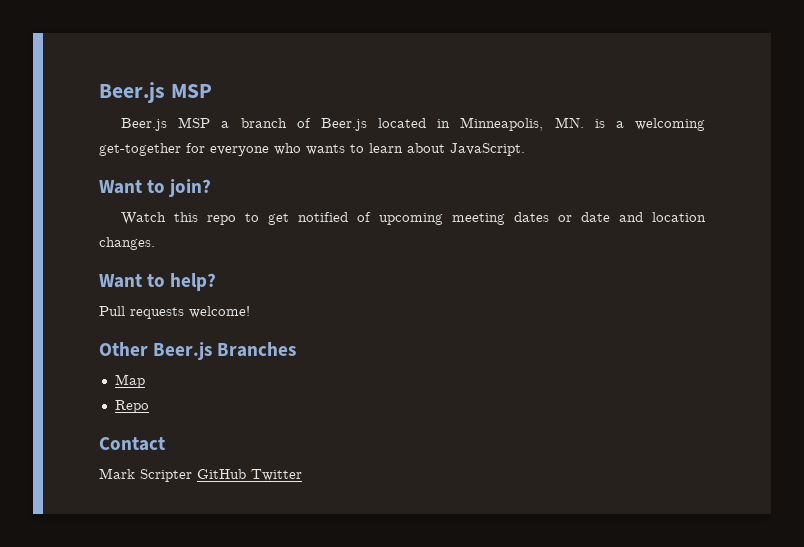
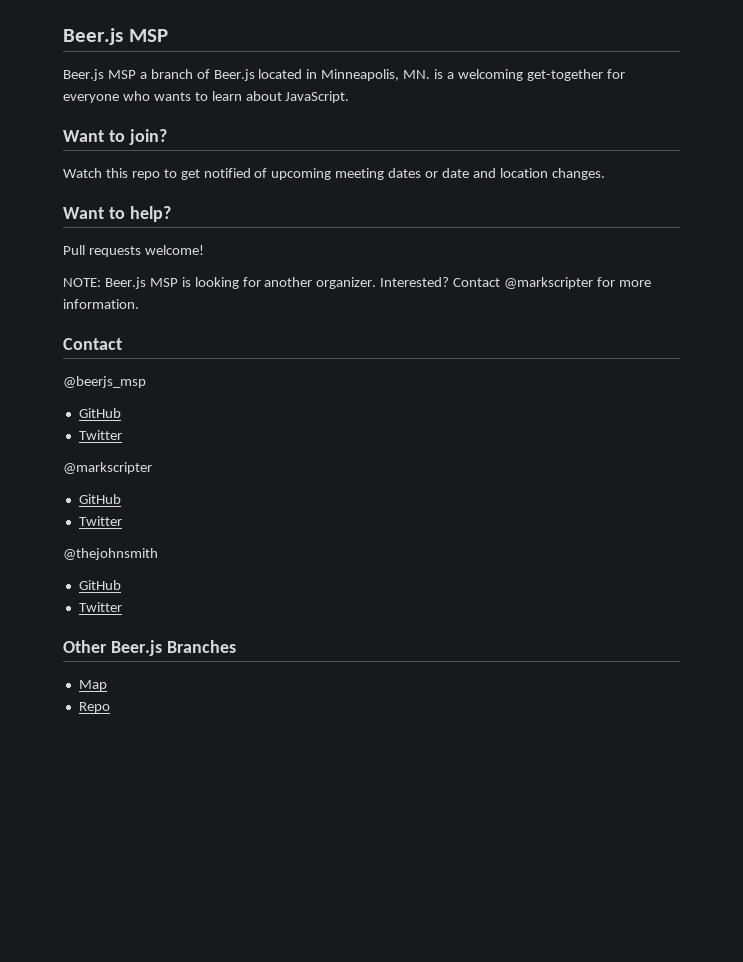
(250, 312) none -> [63,277,651,289] [63,299,139,309] [63,338,122,350] [63,376,146,388] [78,408,121,418] [78,430,122,440] [63,462,152,474] [78,494,121,504] [78,516,122,526] [63,548,158,560] [78,580,121,590] [78,602,122,612] // NOTE: Beer.js MSP is looking for another organizer. Interested? Contact @markscripter for more information. // Contact // @beerjs_msp // GitHub // Twitter // @markscripter // GitHub // Twitter // @thejohnsmith // GitHub // Twitter
[99,437,165,451] [99,468,302,482] // Contact // Mark Scripter GitHub Twitter -> (110, 707) none

